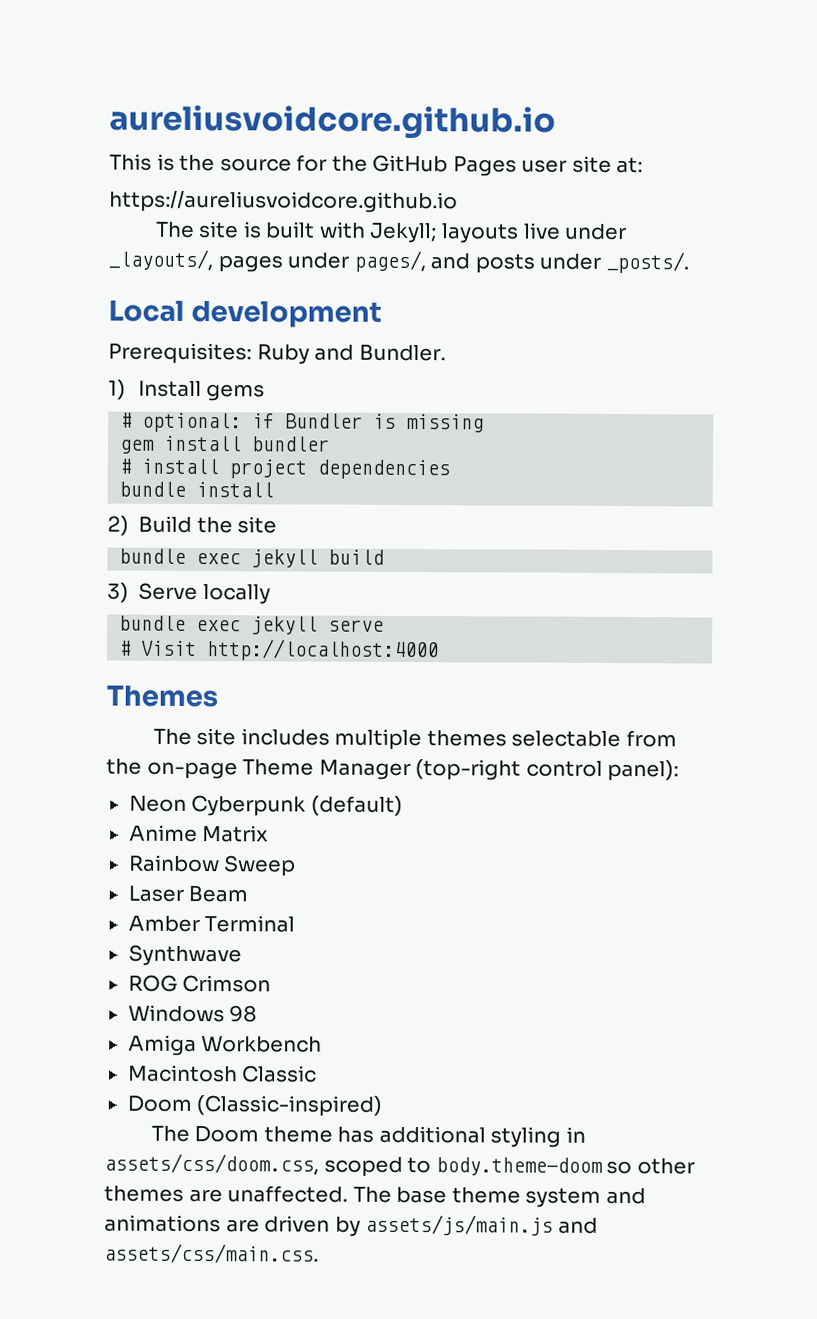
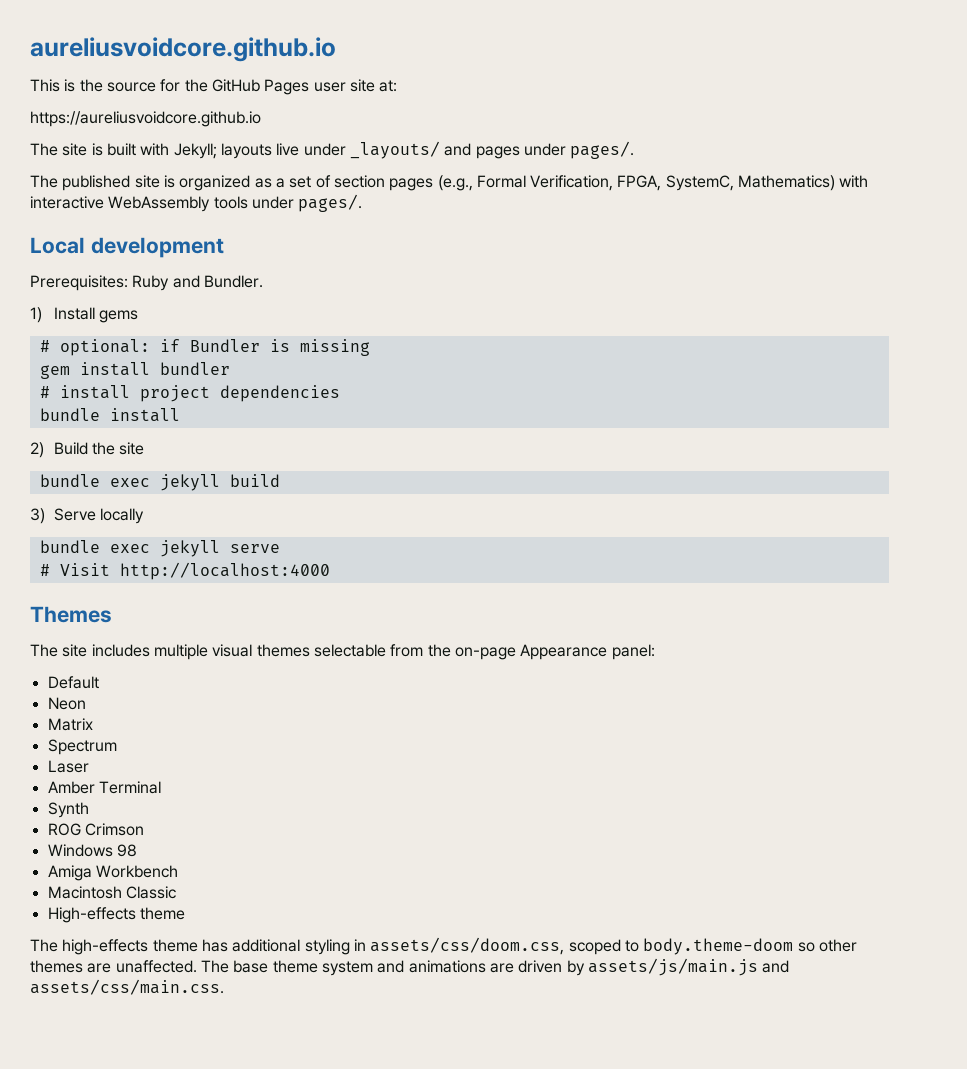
[108,249,689,274] _layouts/, pages under pages/, and posts under _posts/. -> [349,141,635,159] [30,175,869,191] [30,194,363,212] _layouts/ and pages under pages/. // The published site is organized as a set of section pages (e.g., Formal Verification, FPGA, SystemC, Mathematics) with interactive WebAssembly tools under pages/.
(423, 739) none -> [212,644,253,657] visual
[242,759,680,782] [128,794,403,817] [128,824,198,843] Theme Manager (top-right control panel): // Neon Cyberpunk (default) // Anime -> [520,644,655,660] [47,676,99,689] [47,697,86,710] Appearance panel: // Default // Neon //
[127,854,297,877] Rainbow Sweep -> [47,739,117,755] Spectrum
[188,884,249,903] Beam -> (89, 766) none
[127,944,242,967] Synthwave -> [47,802,89,818] Synth
[126,1094,383,1117] [150,1124,260,1143] Doom (Classic-inspired) // The Doom -> [47,907,185,923] [30,939,149,955] High-effects theme // The high-effects

